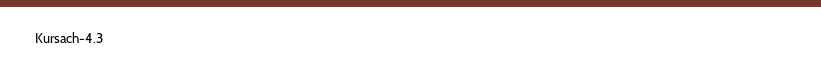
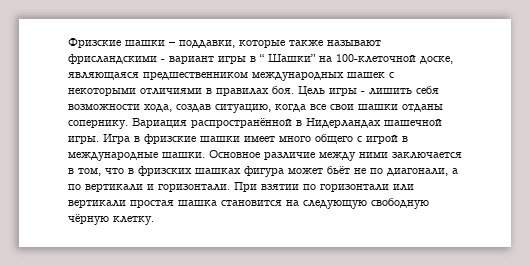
[35,32,103,43] Kursach-4.3 -> [68,38,381,48] [68,54,453,64] [68,71,394,81] [68,86,439,96] [68,103,443,113] [68,118,442,129] [68,134,408,144] [68,150,462,161] [68,166,458,177] [68,182,414,192] [68,198,429,209] [68,214,154,225] Фризские шашки – поддавки, которые также называют фрисландскими - вариант игры в “ Шашки” на 100-клеточной доске, являющаяся предшественником международных шашек с некоторыми отличиями в правилах боя. Цель игры - лишить себя возможности хода, создав ситуацию, когда все свои шашки отданы сопернику. Вариация распространённой в Нидерландах шашечной игры. Игра в фризские шашки имеет много общего с игрой в международные шашки. Основное различие между ними заключается в том, что в фризских шашках фигура может бьёт не по диагонали, а по вертикали и горизонтали. При взятии по горизонтали или вертикали простая шашка становится на следующую свободную чёрную клетку.

